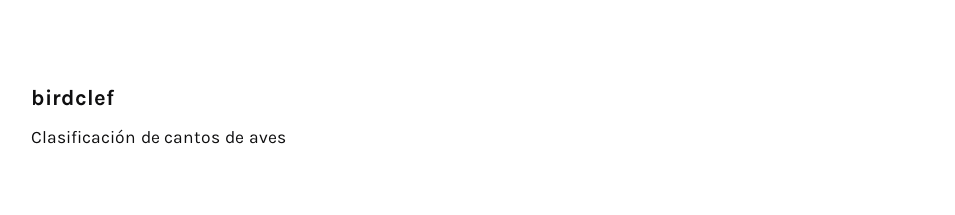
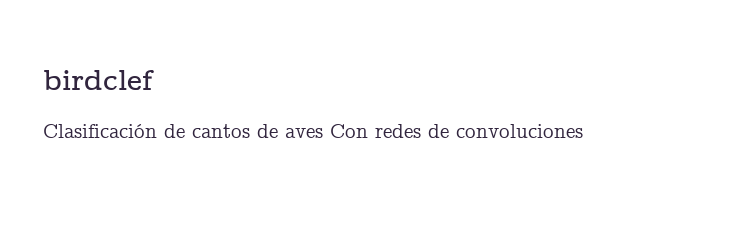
(286, 139) none -> [330,124,583,138] Con redes de convoluciones

